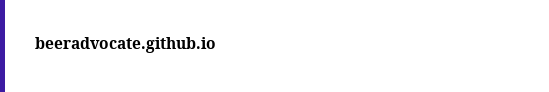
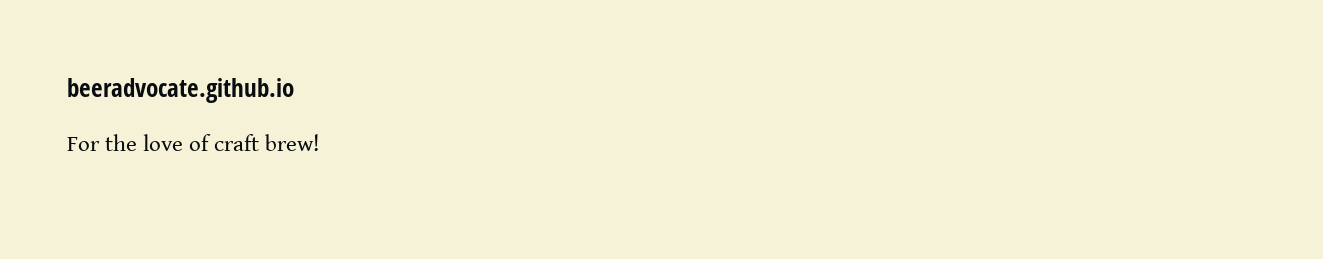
(216, 45) none -> [67,134,321,151] // For the love of craft brew!

